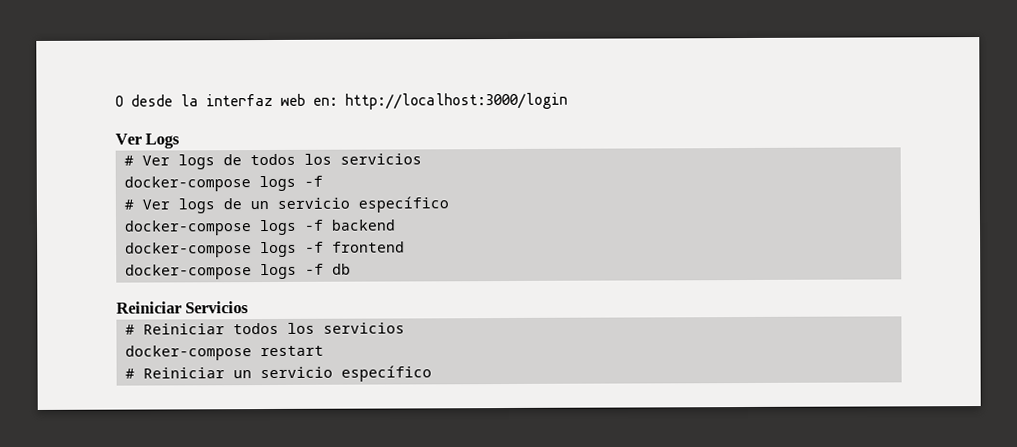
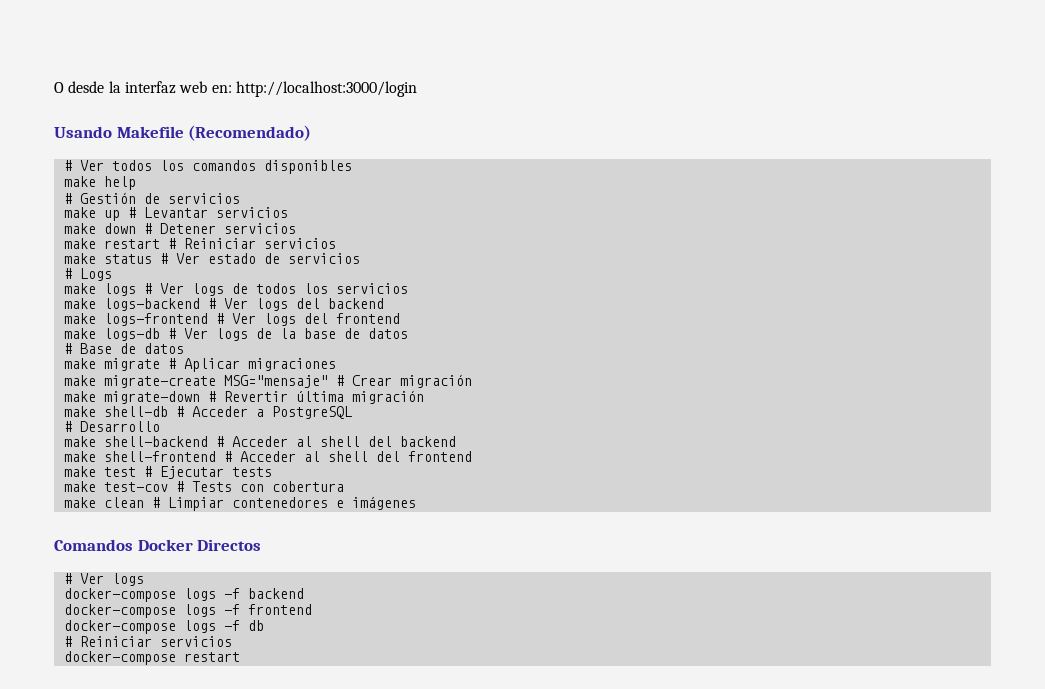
[115,133,142,145] Ver -> [54,125,312,141] [63,160,352,174] [63,176,136,190] [63,192,240,204] [63,207,288,221] [63,223,296,234] [63,238,336,249] [63,253,360,264] [63,268,72,279] Usando Makefile (Recomendado) // # Ver todos los comandos disponibles // make help // # Gestión de servicios // make up # Levantar servicios // make down # Detener servicios // make restart # Reiniciar servicios // make status # Ver estado de servicios // #
(181, 141) none -> [63,283,136,296] make logs
[124,175,323,192] [124,196,449,214] docker-compose logs -f // # Ver logs de un servicio específico -> [63,298,384,311] [63,313,400,326] [63,328,408,341] [63,343,184,354] [63,358,336,372] [63,374,472,388] [63,390,424,404] [63,406,352,419] [63,421,160,432] [63,436,456,447] [63,451,472,462] [63,466,272,479] [63,481,344,492] [63,496,416,511] [54,539,262,551] [63,573,144,586] make logs-backend # Ver logs del backend // make logs-frontend # Ver logs del frontend // make logs-db # Ver logs de la base de datos // # Base de datos // make migrate # Aplicar migraciones // make migrate-create MSG="mensaje" # Crear migración // make migrate-down # Revertir última migración // make shell-db # Acceder a PostgreSQL // # Desarrollo // make shell-backend # Acceder al shell del backend // make shell-frontend # Acceder al shell del frontend // make test # Ejecutar tests // make test-cov # Tests con cobertura // make clean # Limpiar contenedores e imágenes // Comandos Docker Directos // # Ver logs
[116,301,250,314] [125,322,315,335] // Reiniciar Servicios // # Reiniciar todos los -> [63,636,152,647] // # Reiniciar
[125,365,432,382] // # Reiniciar un servicio específico -> (240, 657) none

